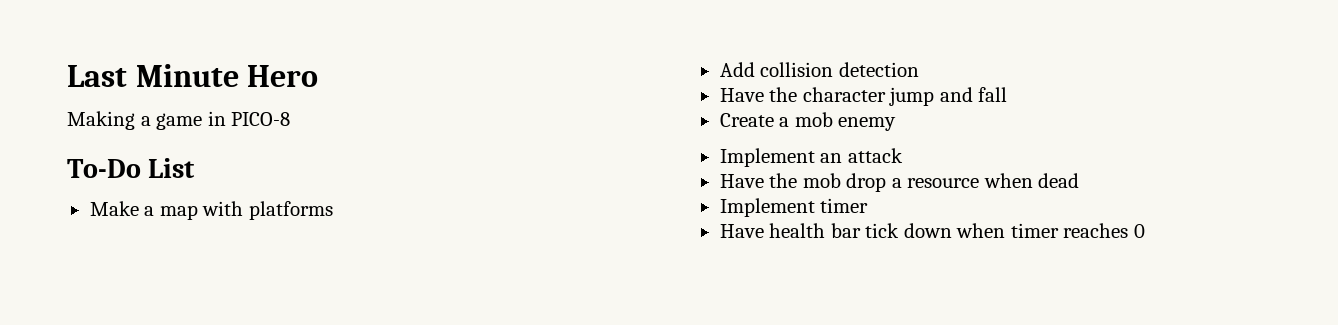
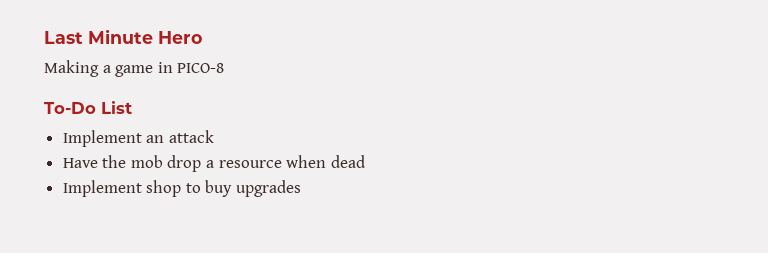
[89,201,333,220] [719,62,919,77] [719,87,1008,106] [719,112,897,131] // Make a map with platforms // Add collision detection // Have the character jump and fall // Create a mob enemy -> (132, 107) none
[820,198,869,213] [719,223,1145,238] timer // Have health bar tick down when timer reaches 0 -> [146,180,302,197] shop to buy upgrades

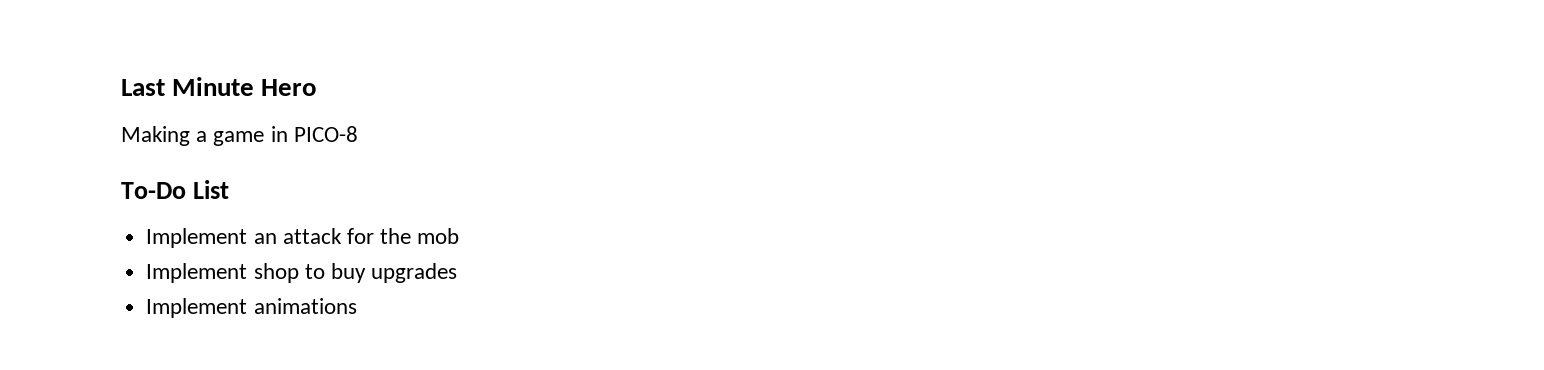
[62,158,98,168] // Have -> [346,228,374,244] for
[167,155,365,172] drop a resource when dead -> (460, 236) none
(302, 188) none -> [146,298,357,318] // Implement animations

